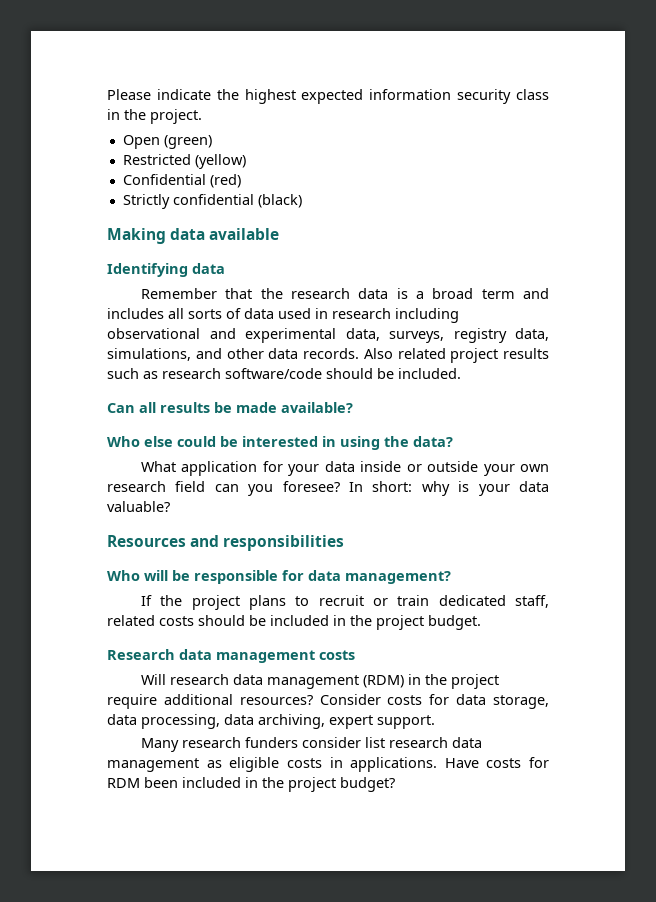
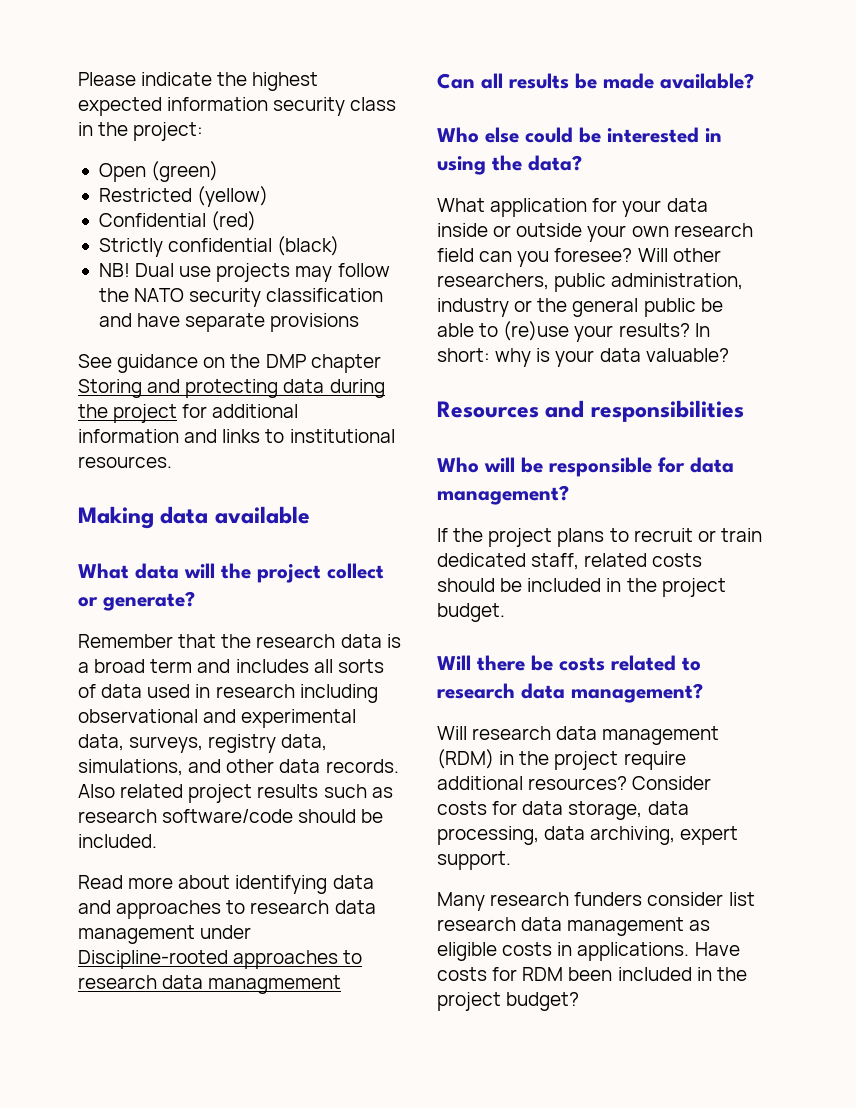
[150,109,202,124] project. -> [133,122,204,141] project:
(302, 201) none -> [98,263,390,282] [98,288,384,307] [98,313,360,332] [78,354,381,373] [78,379,385,398] [78,404,299,423] [78,429,395,443] [78,456,172,468] // NB! Dual use projects may follow the NATO security classification and have separate provisions // See guidance on the DMP chapter Storing and protecting data during the project for additional information and links to institutional resources.
[107,263,225,277] Identifying data -> [78,563,384,583] [78,591,195,611] What data will the project collect or generate?
(461, 373) none -> [78,875,374,894] [78,900,376,919] [78,925,252,944] [78,950,363,969] [78,975,342,994] // Read more about identifying data and approaches to research data management under Discipline-rooted approaches to research data managmement
(340, 486) none -> [637,248,721,262] [437,273,744,292] [437,298,723,317] [437,321,690,342] Will other researchers, public administration, industry or the general public be able to (re)use your results?
[107,649,355,663] Research data management costs -> [437,655,701,671] [437,683,703,703] Will there be costs related to research data management?

